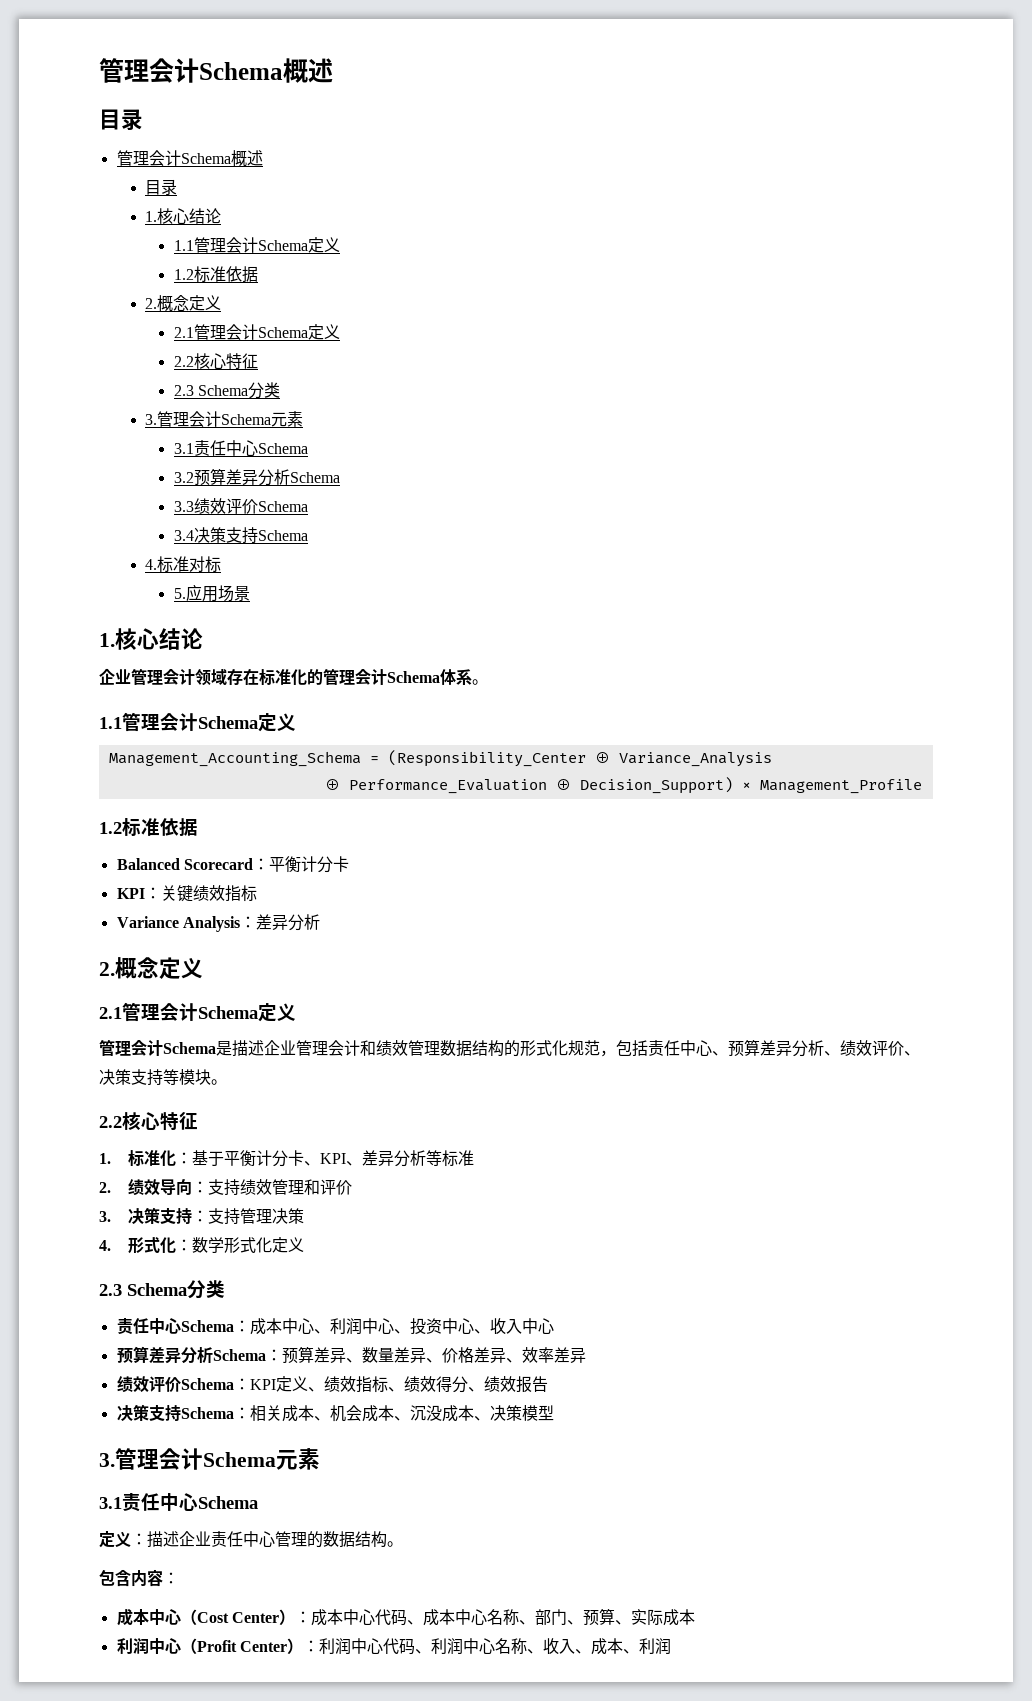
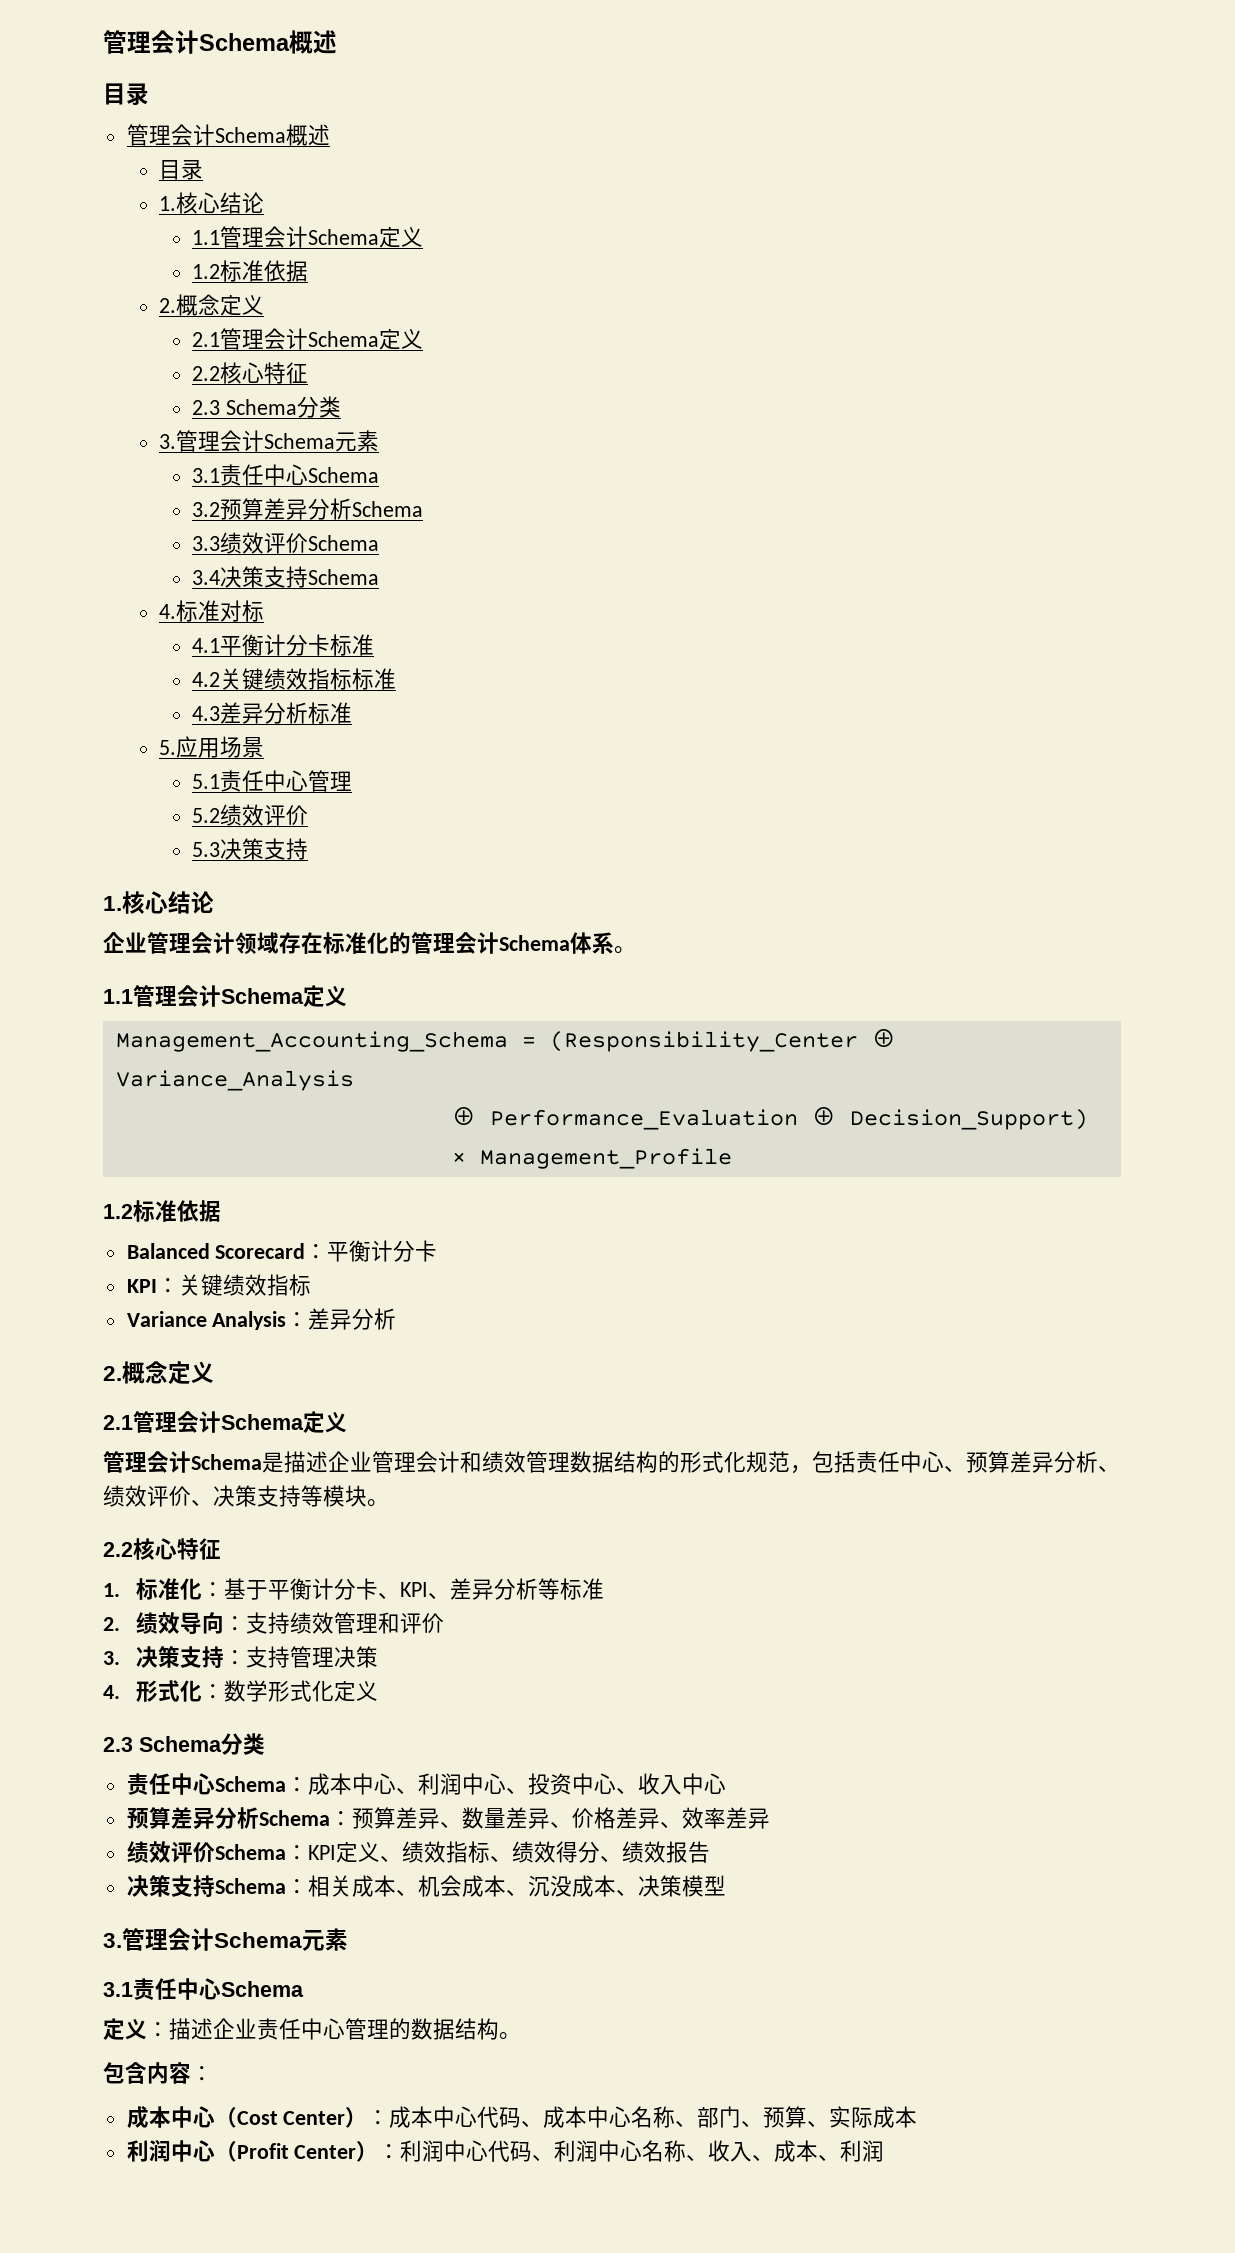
[173,584,250,602] 5.应用场景 -> [192,634,375,656] [192,668,397,690] [192,702,353,724] [159,736,265,758] [192,770,353,792] [192,804,309,826] [192,838,309,860] 4.1平衡计分卡标准 // 4.2关键绩效指标标准 // 4.3差异分析标准 // 5.应用场景 // 5.1责任中心管理 // 5.2绩效评价 // 5.3决策支持

